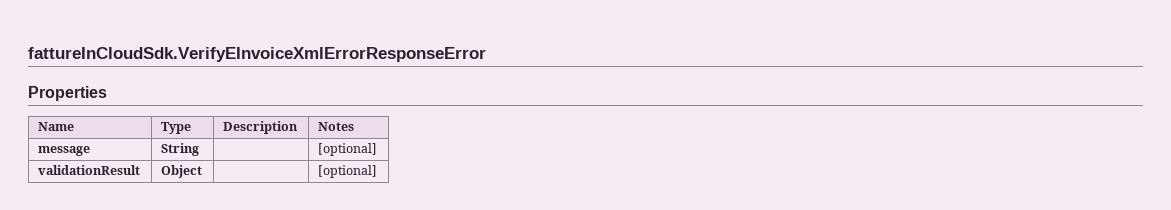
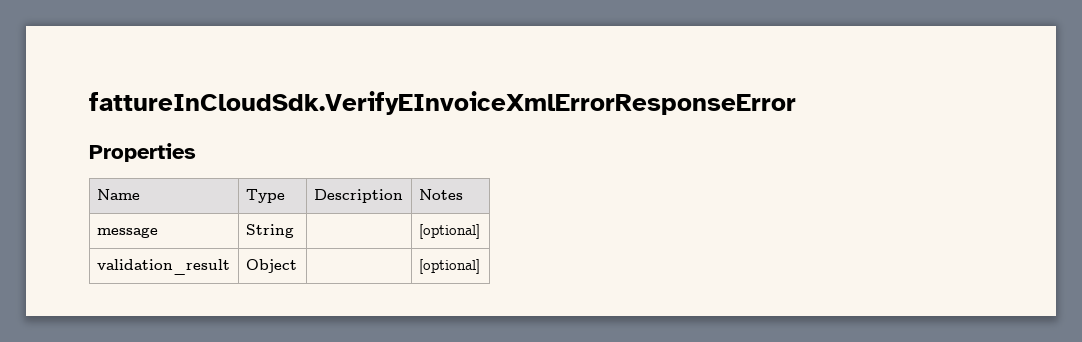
[38,165,141,175] validationResult -> [96,259,230,275] validation_result

